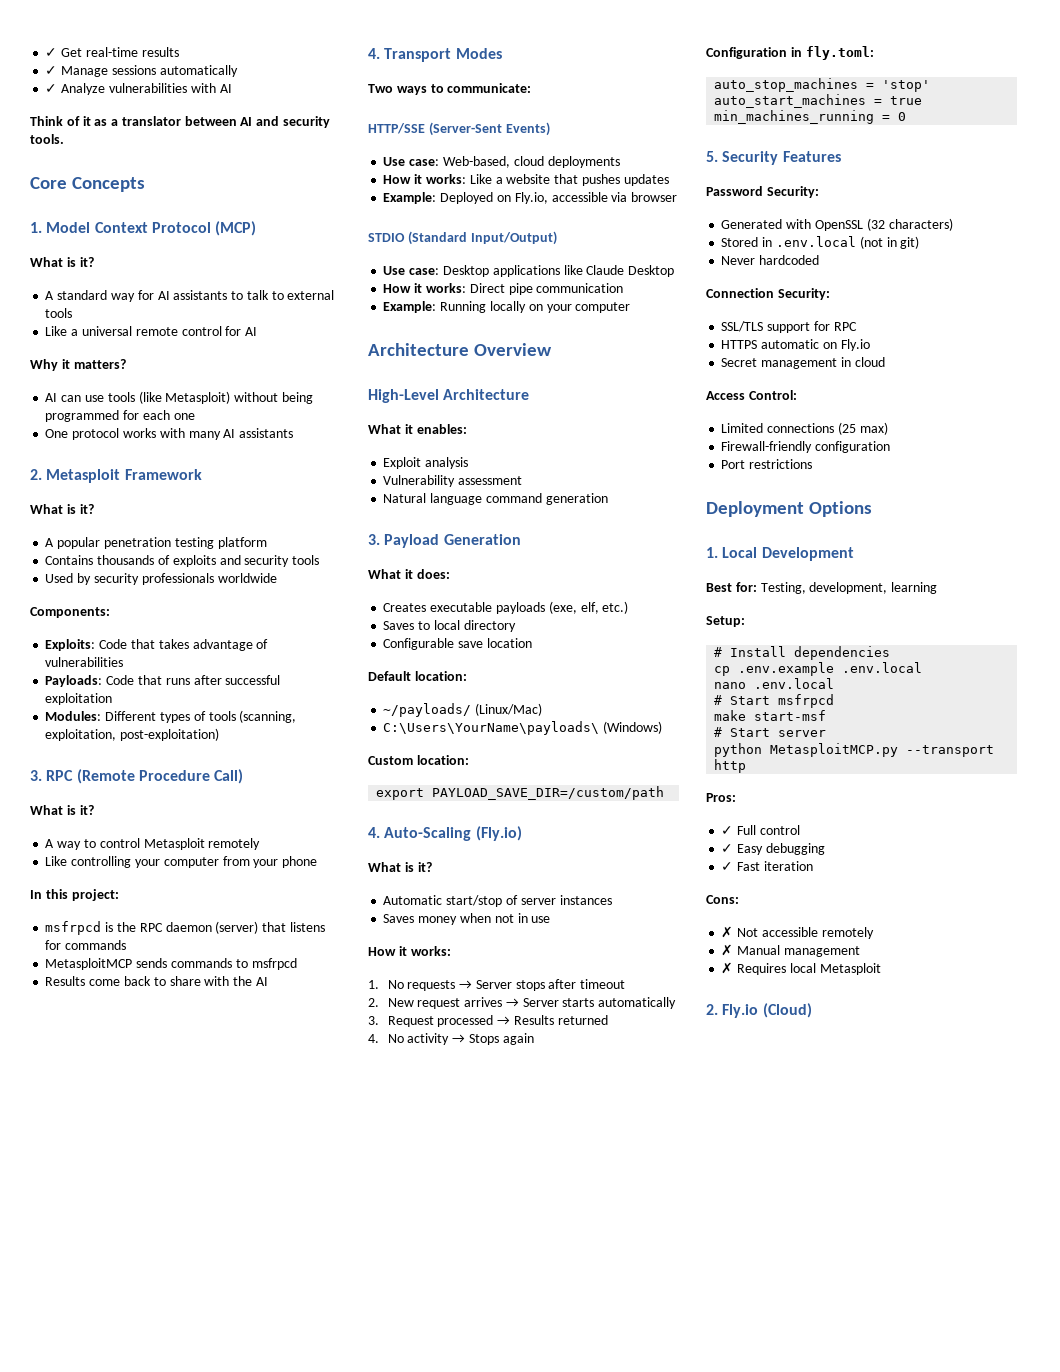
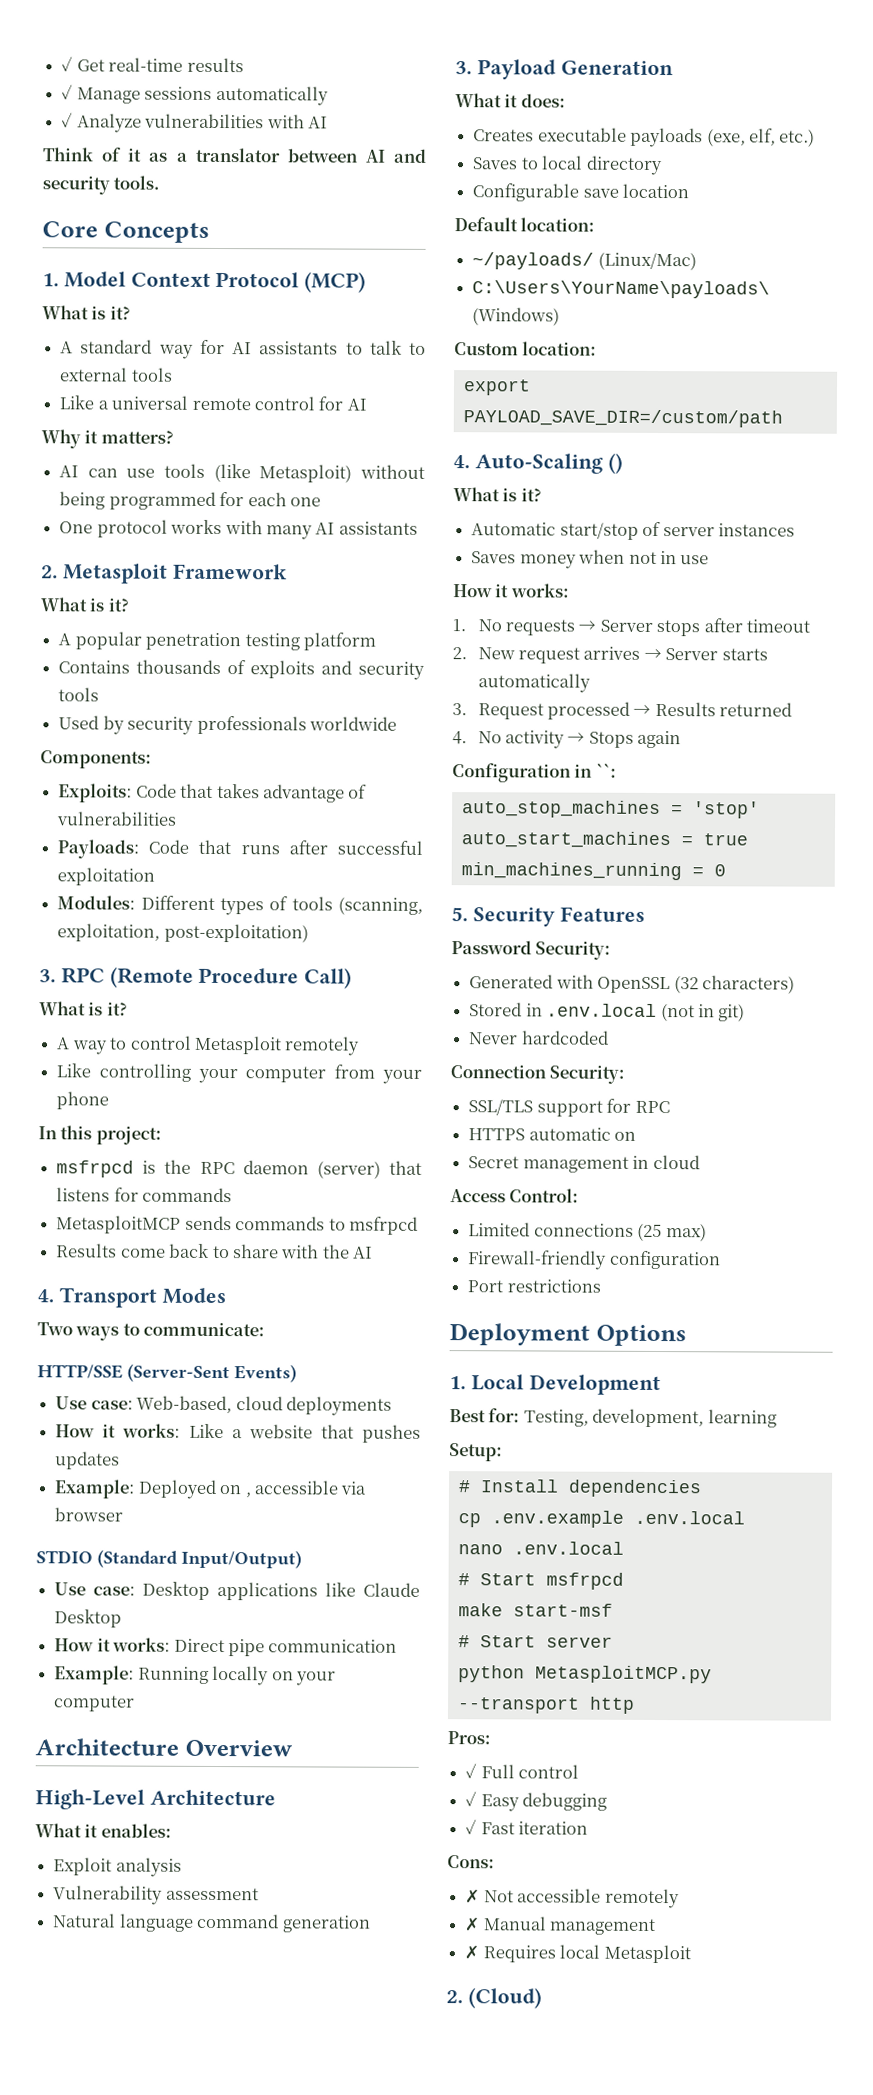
[514,192,548,204] Fly.io, -> [244,1492,251,1498] ,
[475,826,522,841] (Fly.io) -> [607,452,623,474] ()
[805,46,874,60] fly.toml: -> [595,763,617,778] ``:
[840,339,870,351] Fly.io -> (637, 1136) none
[722,1004,759,1018] Fly.io -> (463, 1997) none

